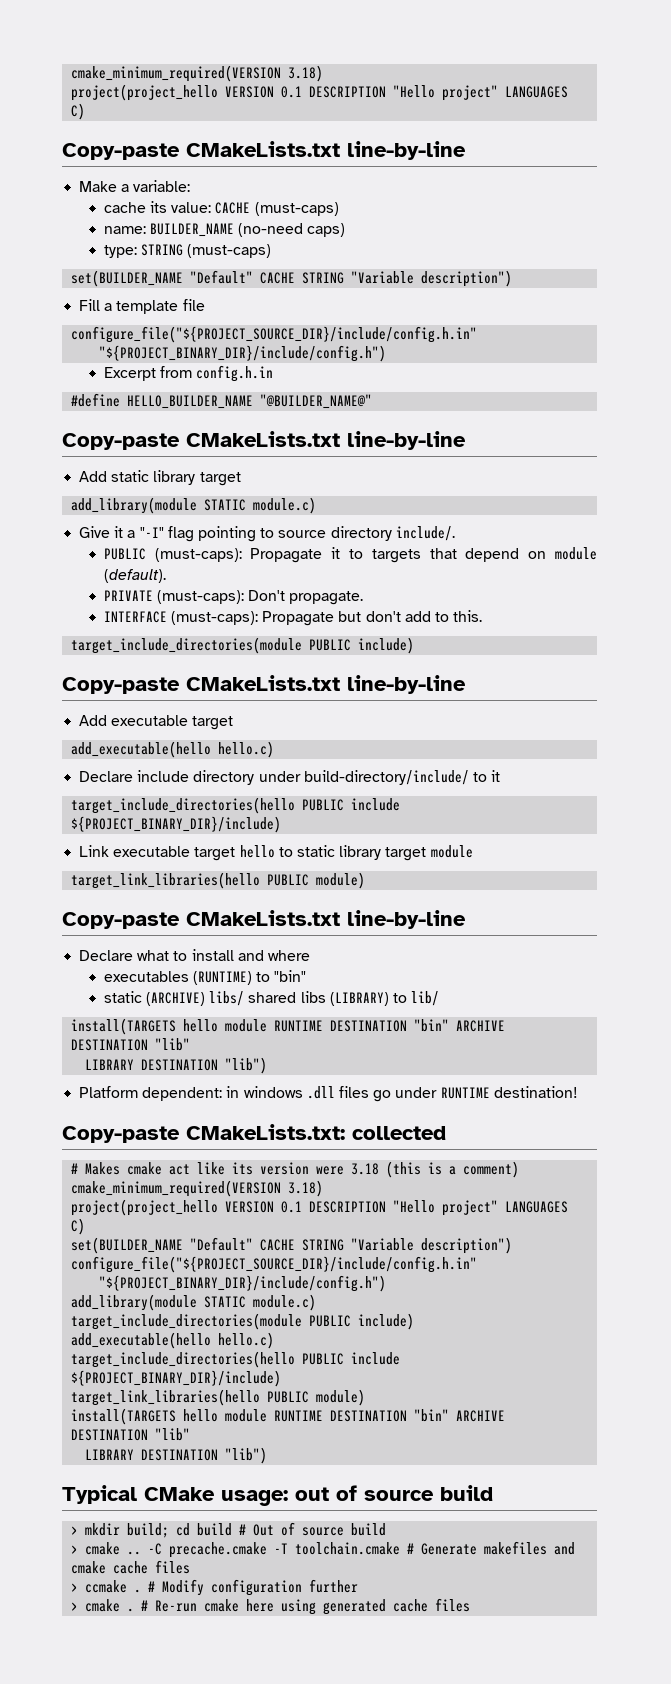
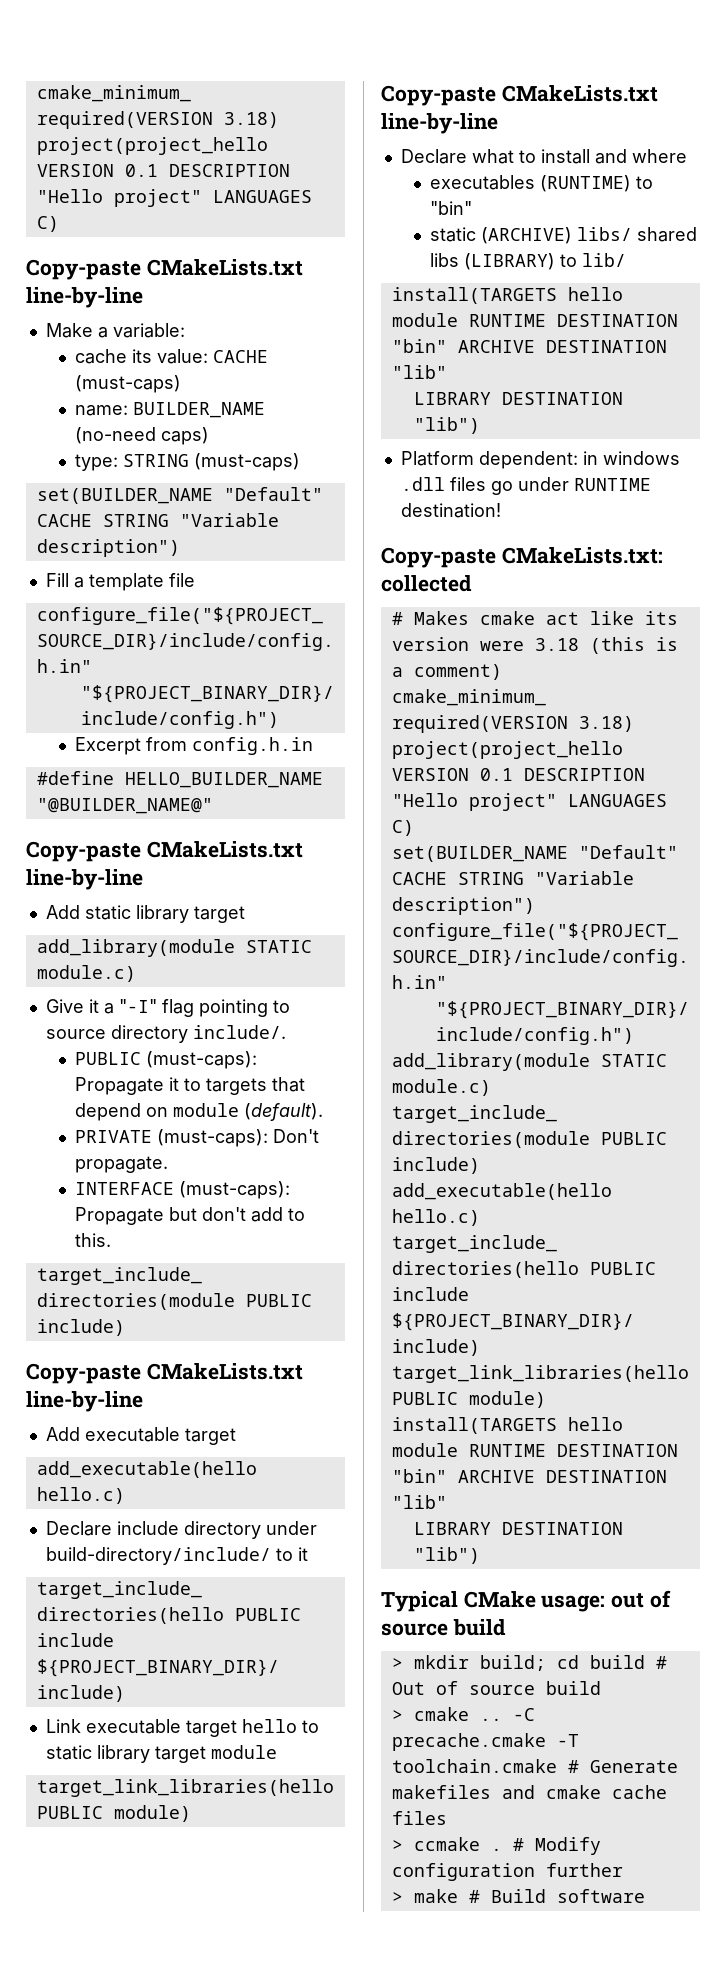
[85,1598,471,1615] cmake . # Re-run cmake here using generated cache files -> [413,1889,645,1903] make # Build software

